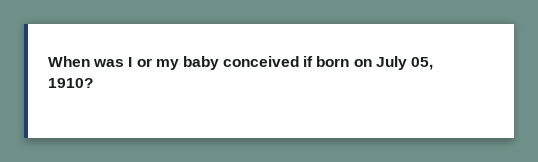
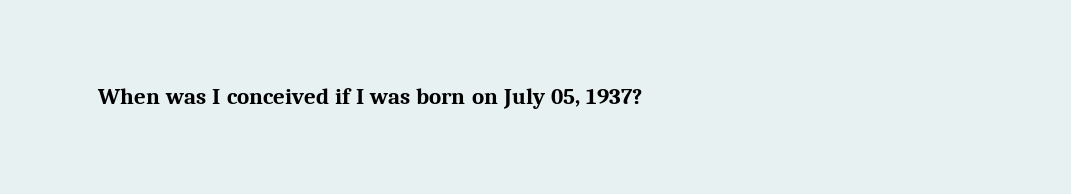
[136,56,314,70] or my baby conceived if -> [226,88,411,104] conceived if I was
[48,78,93,88] 1910? -> [586,88,643,104] 1937?

